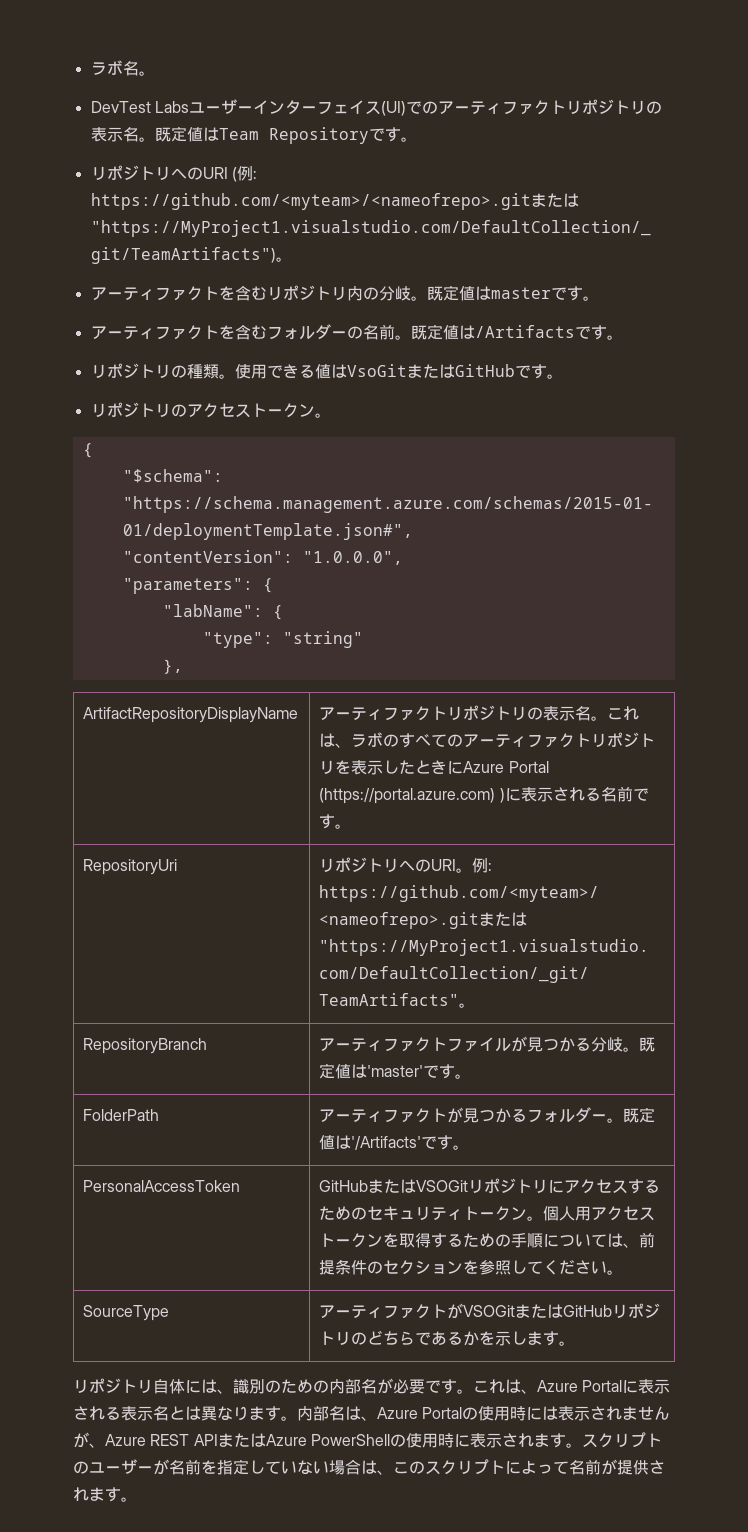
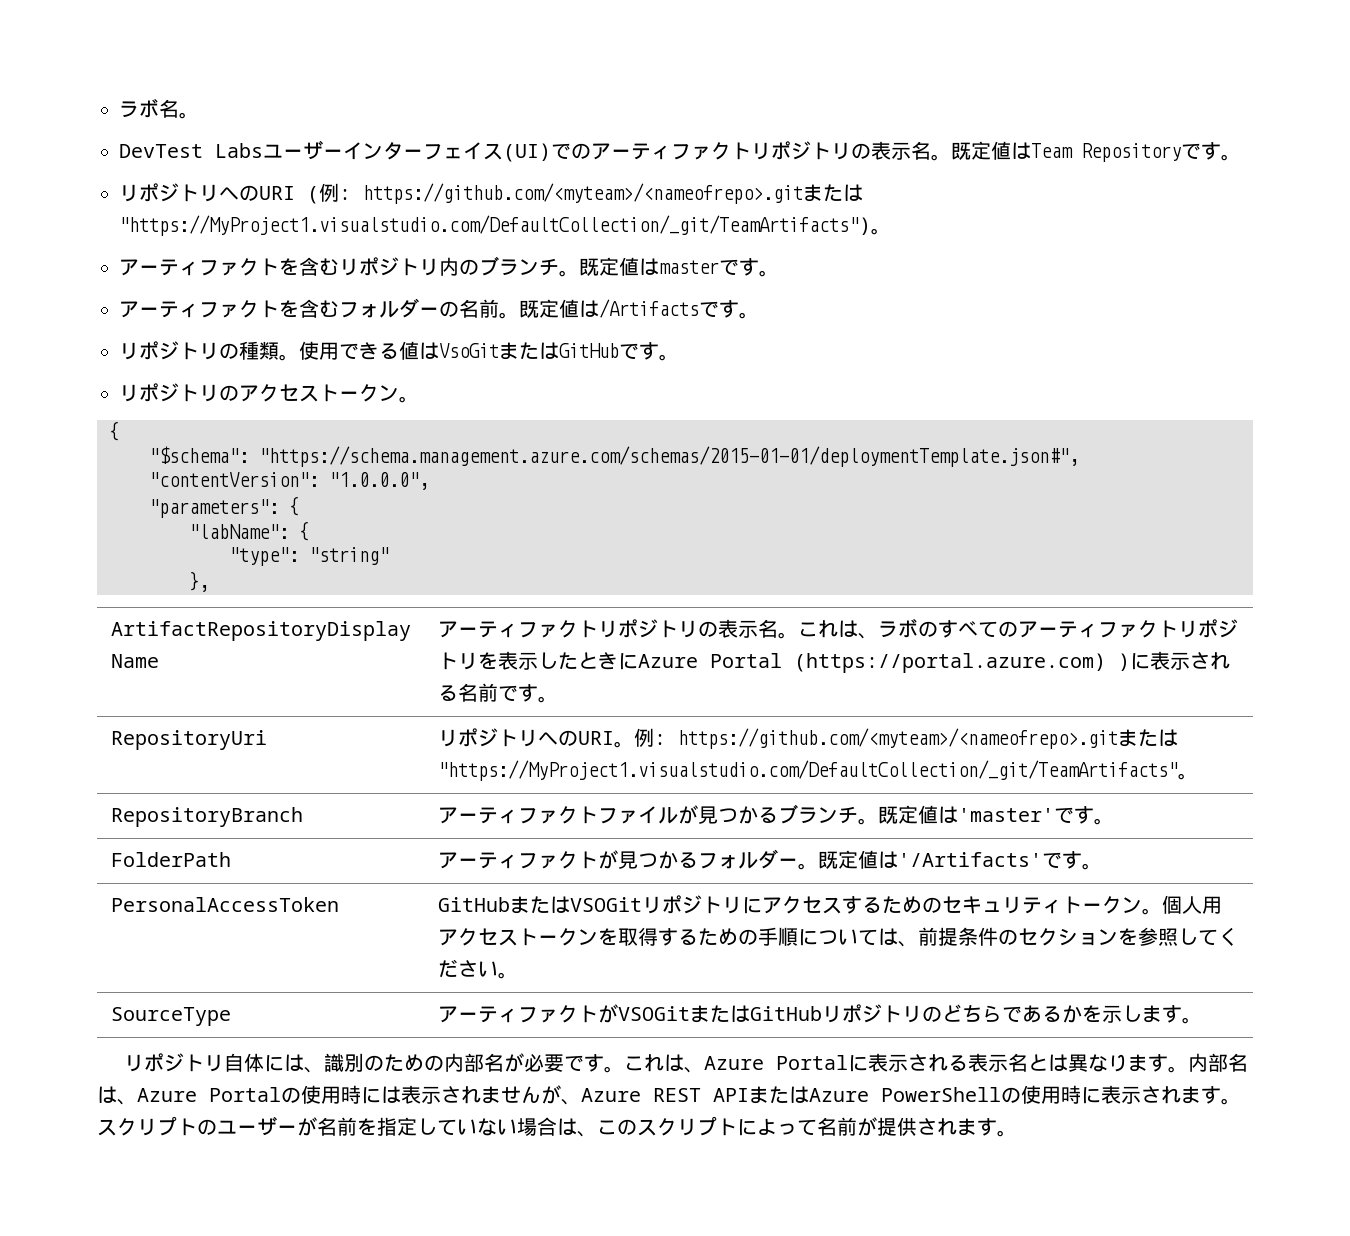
[378,286,411,301] 分岐 -> [479,256,559,276] ブランチ
[591,1037,624,1052] 分岐 -> [777,804,858,824] ブランチ

